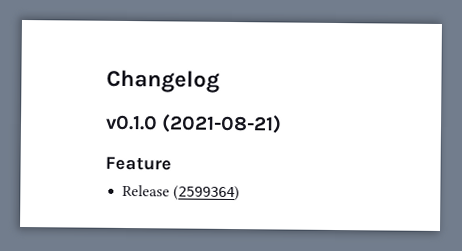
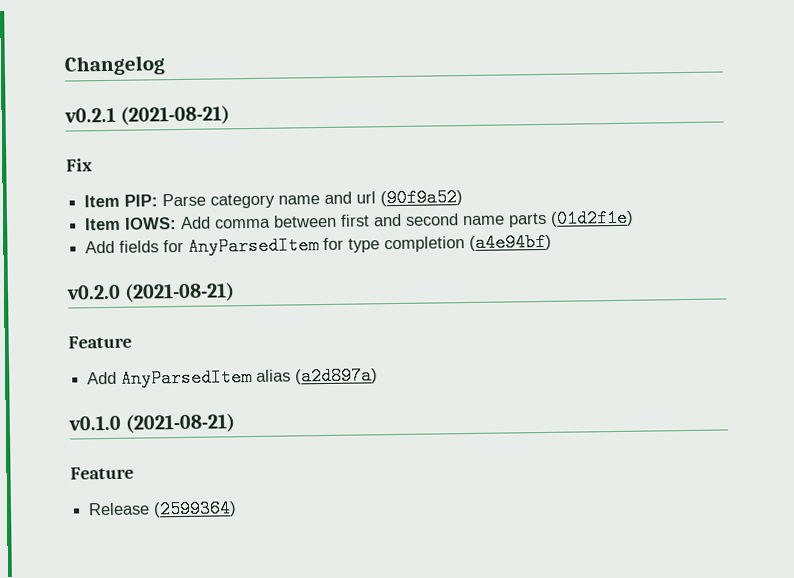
(220, 81) none -> [64,105,231,126] [66,158,93,172] [84,188,464,209] [84,208,635,231] [85,232,553,256] [66,282,236,303] [68,335,132,349] [87,366,379,388] // v0.2.1 (2021-08-21) // Fix // Item PIP: Parse category name and url (90f9a52) // Item IOWS: Add comma between first and second name parts (01d2f1e) // Add fields for AnyParsedItem for type completion (a4e94bf) // v0.2.0 (2021-08-21) // Feature // Add AnyParsedItem alias (a2d897a)

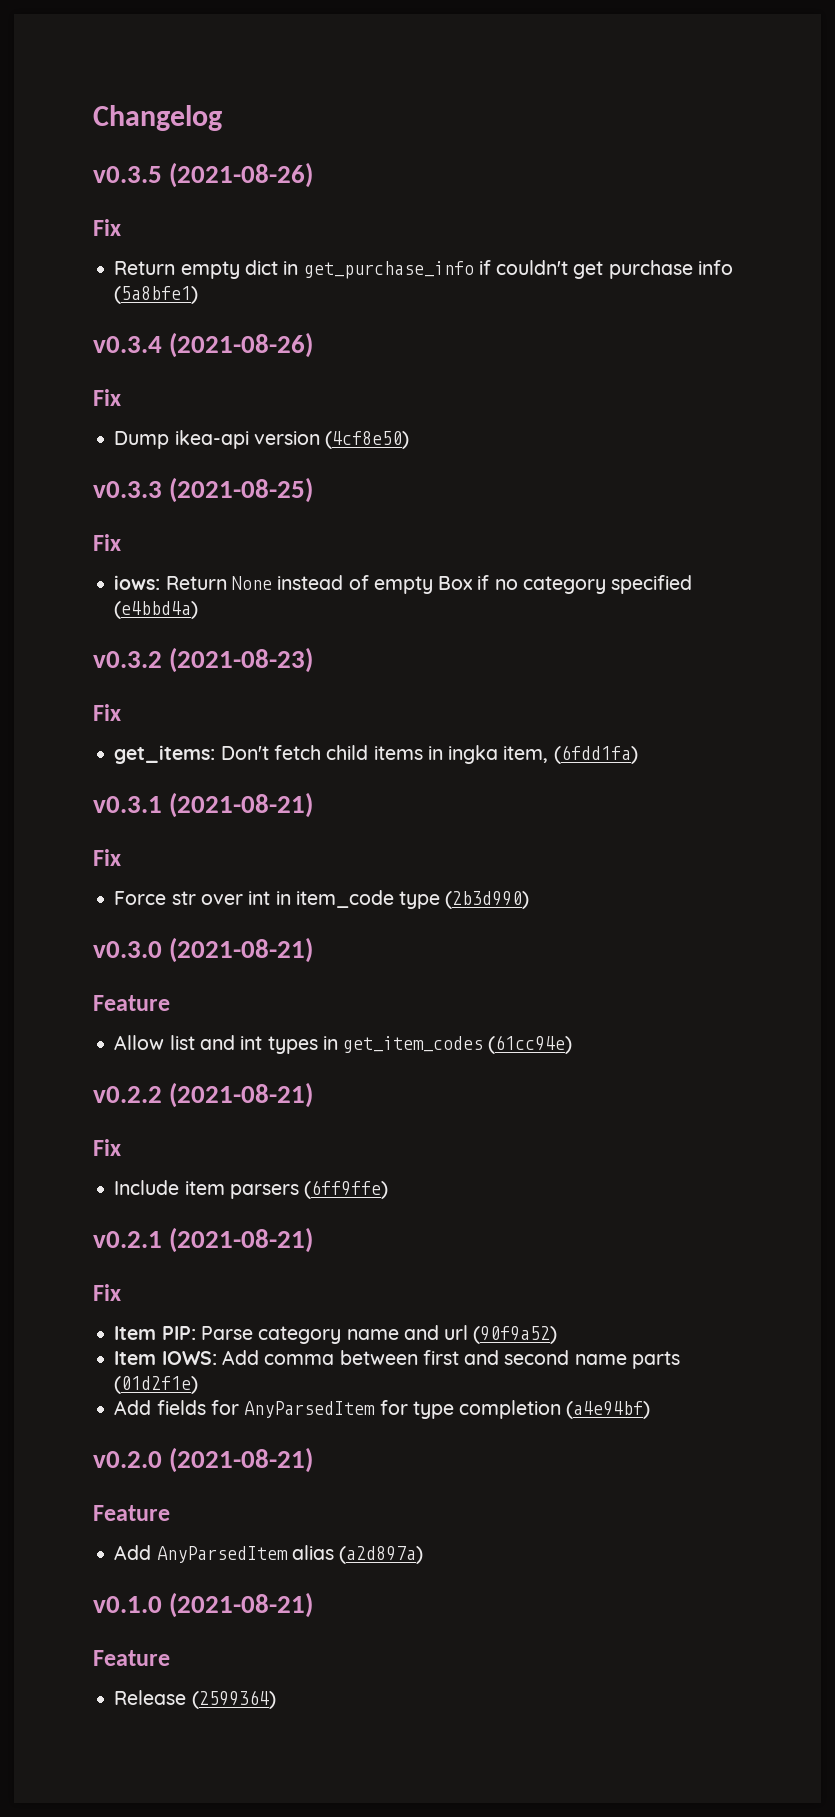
(166, 65) none -> [93,162,314,188] [93,219,121,236] [114,260,733,279] [114,286,199,304] [93,332,314,358] [93,389,121,406] [114,430,410,449] [93,477,314,503] [93,534,121,551] [114,575,693,594] [114,601,199,619] [93,647,314,673] [93,704,121,721] [114,745,638,764] [93,792,314,818] [93,849,121,866] [114,890,530,909] [93,937,314,963] [93,995,170,1011] [114,1035,573,1054] [93,1082,314,1108] [93,1139,121,1156] [114,1180,389,1199] // v0.3.5 (2021-08-26) // Fix // Return empty dict in get_purchase_info if couldn't get purchase info (5a8bfe1) // v0.3.4 (2021-08-26) // Fix // Dump ikea-api version (4cf8e50) // v0.3.3 (2021-08-25) // Fix // iows: Return None instead of empty Box if no category specified (e4bbd4a) // v0.3.2 (2021-08-23) // Fix // get_items: Don't fetch child items in ingka item, (6fdd1fa) // v0.3.1 (2021-08-21) // Fix // Force str over int in item_code type (2b3d990) // v0.3.0 (2021-08-21) // Feature // Allow list and int types in get_item_codes (61cc94e) // v0.2.2 (2021-08-21) // Fix // Include item parsers (6ff9ffe)

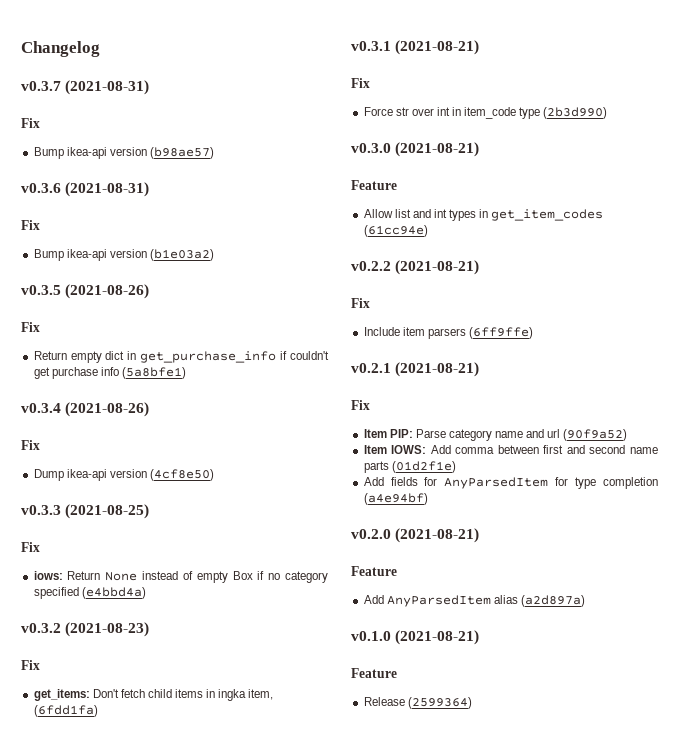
(222, 118) none -> [21,80,150,95] [21,118,40,128] [33,147,214,159] [21,182,150,197] [21,220,40,230] [33,249,214,261] // v0.3.7 (2021-08-31) // Fix // Bump ikea-api version (b98ae57) // v0.3.6 (2021-08-31) // Fix // Bump ikea-api version (b1e03a2)

